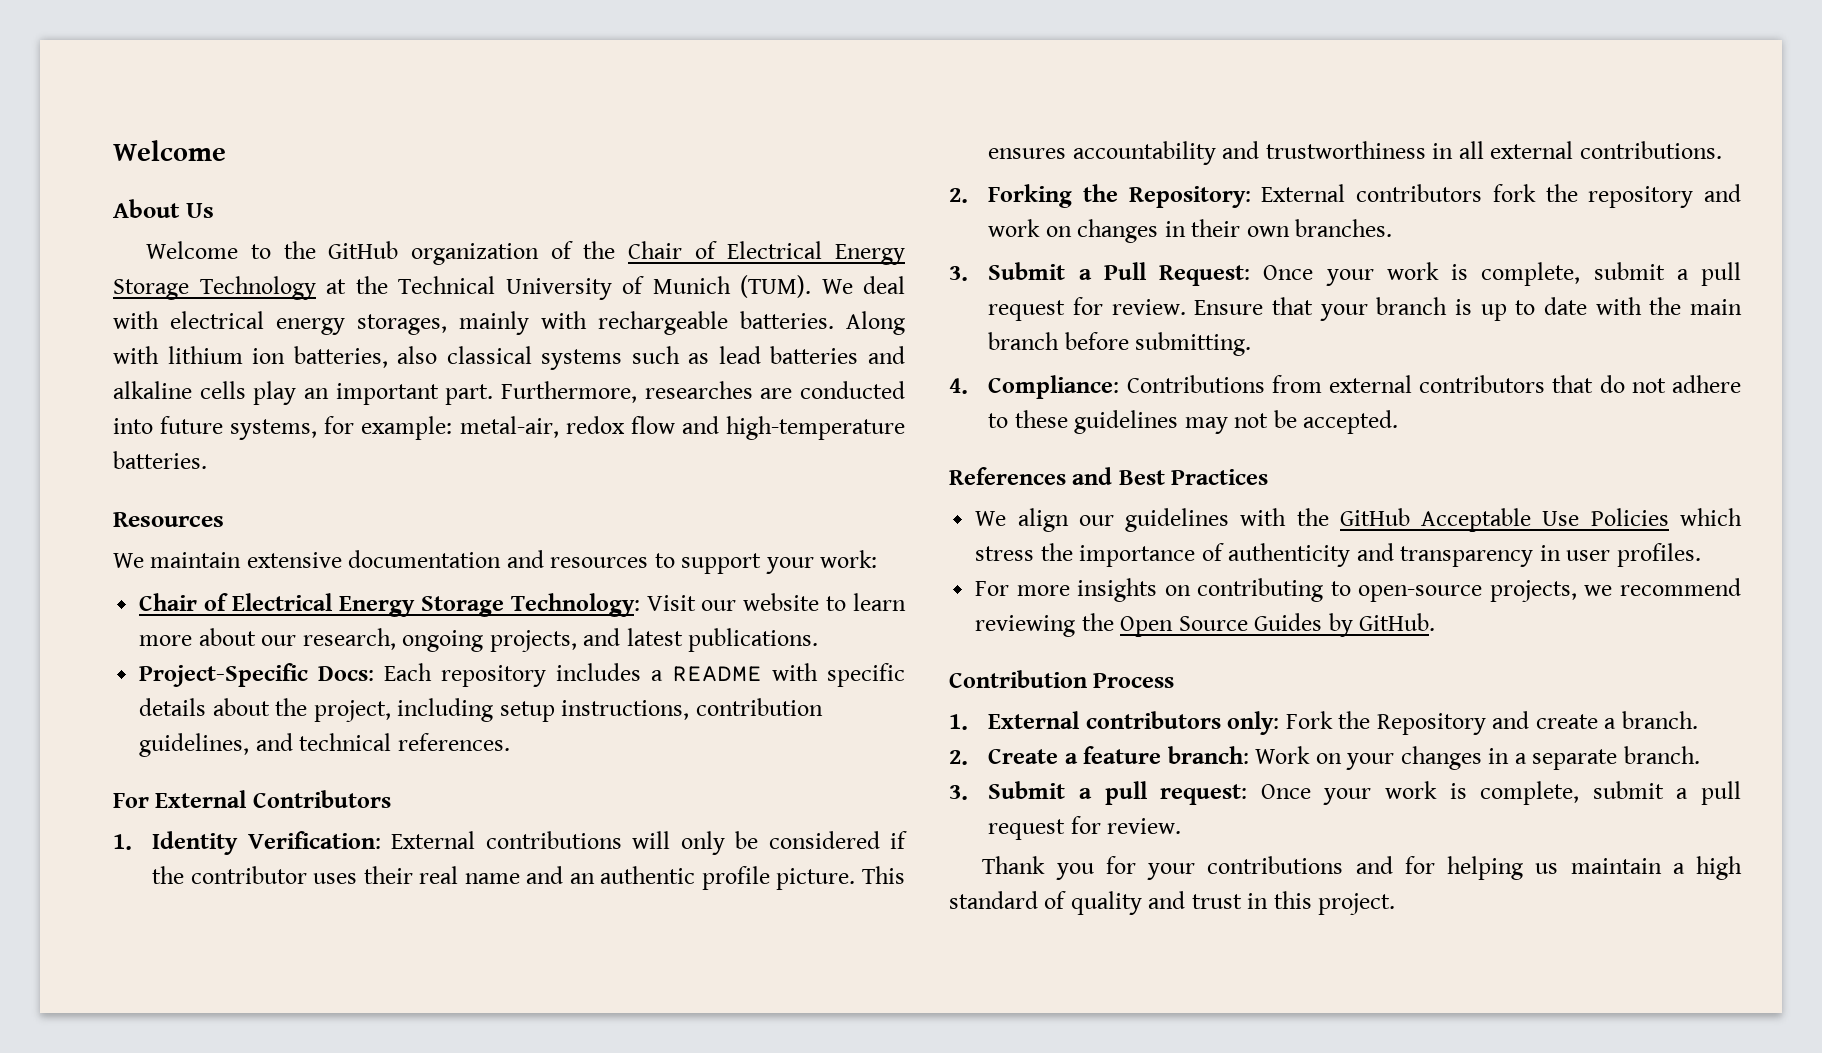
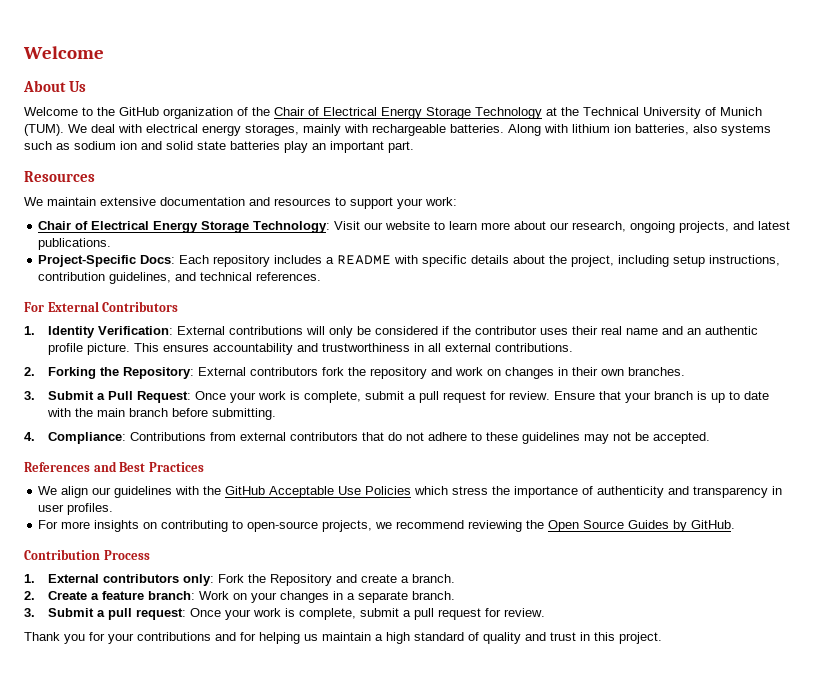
[446,346,532,364] classical -> (717, 128) none
[718,346,905,364] [113,381,905,405] [113,416,905,440] [113,451,207,469] lead batteries and alkaline cells play an important part. Furthermore, researches are conducted into future systems, for example: metal-air, redox flow and high-temperature batteries. -> [74,141,414,153] sodium ion and solid state batteries play an important part.

